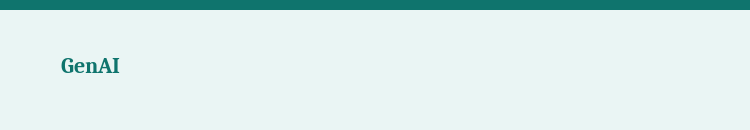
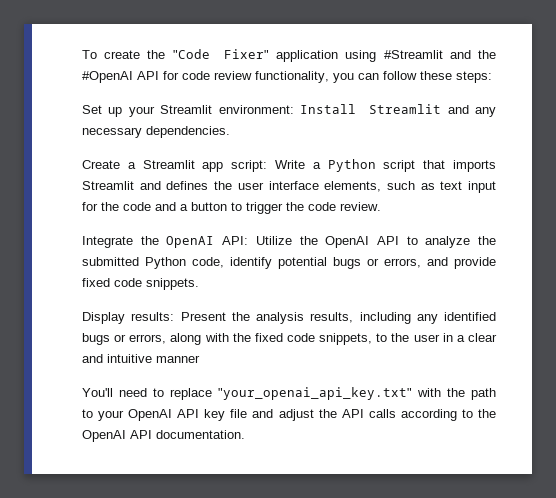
[61,58,120,73] GenAI -> [82,49,496,62] [82,71,492,83] [82,104,497,117] [82,126,230,138] [82,159,497,172] [82,181,496,193] [82,202,381,214] [82,236,496,248] [82,257,496,269] [82,278,199,290] [82,312,496,324] [82,333,498,345] [82,354,200,363] [82,387,496,400] [82,409,497,421] [82,430,245,442] To create the "Code Fixer" application using #Streamlit and the #OpenAI API for code review functionality, you can follow these steps: // Set up your Streamlit environment: Install Streamlit and any necessary dependencies. // Create a Streamlit app script: Write a Python script that imports Streamlit and defines the user interface elements, such as text input for the code and a button to trigger the code review. // Integrate the OpenAI API: Utilize the OpenAI API to analyze the submitted Python code, identify potential bugs or errors, and provide fixed code snippets. // Display results: Present the analysis results, including any identified bugs or errors, along with the fixed code snippets, to the user in a clear and intuitive manner // You'll need to replace "your_openai_api_key.txt" with the path to your OpenAI API key file and adjust the API calls according to the OpenAI API documentation.

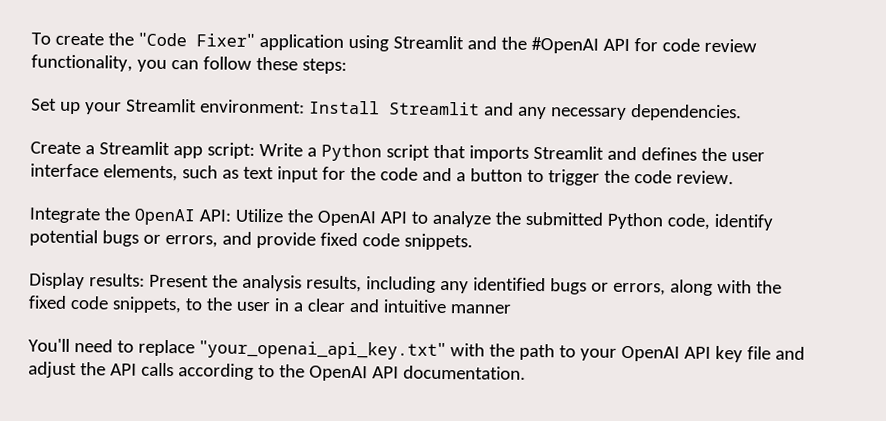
[383,50,443,59] #Streamlit -> [392,35,464,50] Streamlit

